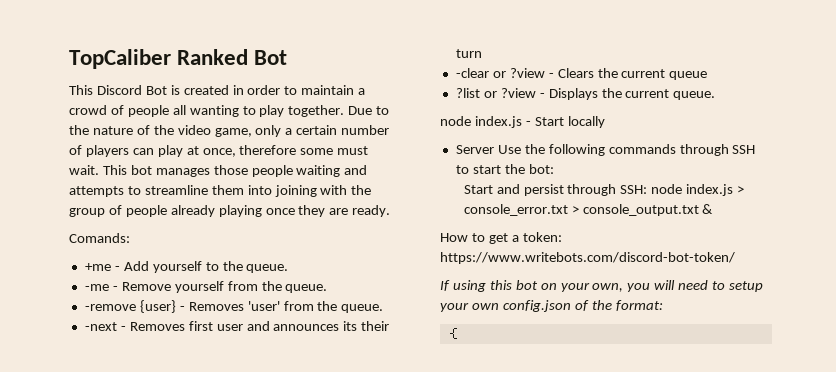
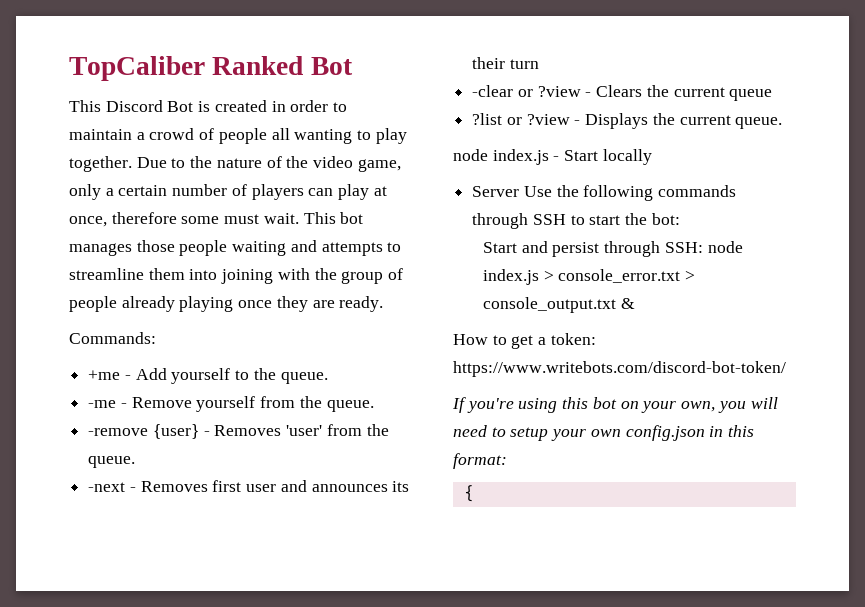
[69,233,130,243] Comands: -> [69,332,156,344] Commands:
(450, 285) none -> [466,398,514,413] you're
[574,300,612,311] of the -> [709,425,755,437] in this

